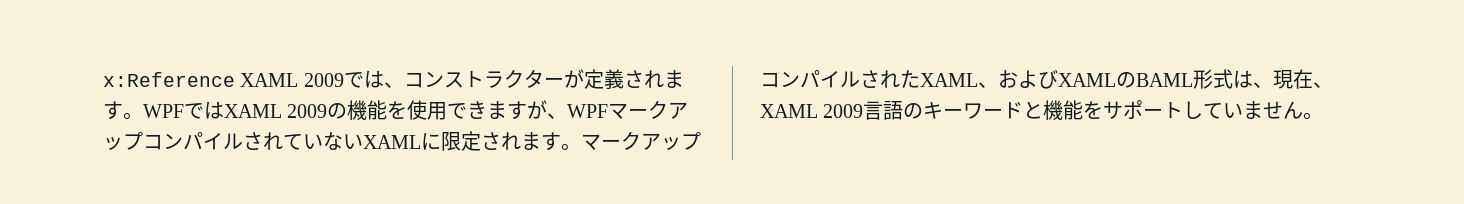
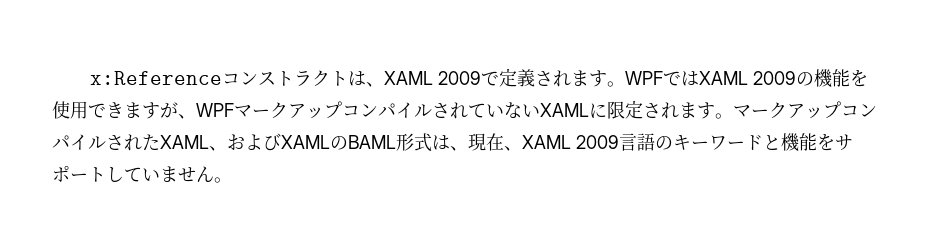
[240,69,584,88] XAML 2009では、コンストラクターが -> [221,70,499,87] コンストラクトは、XAML 2009で

